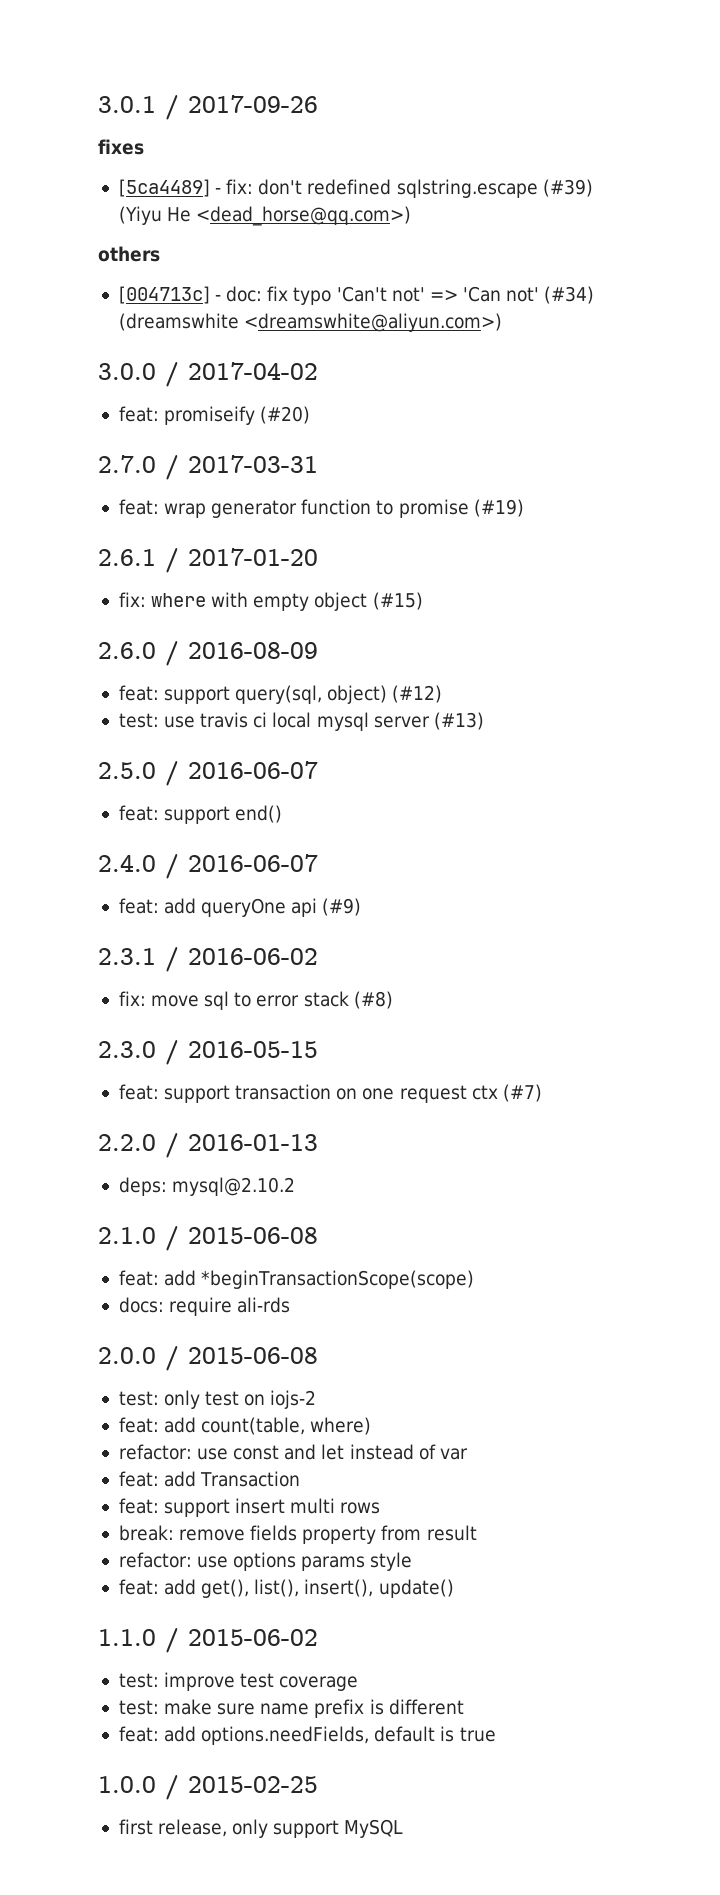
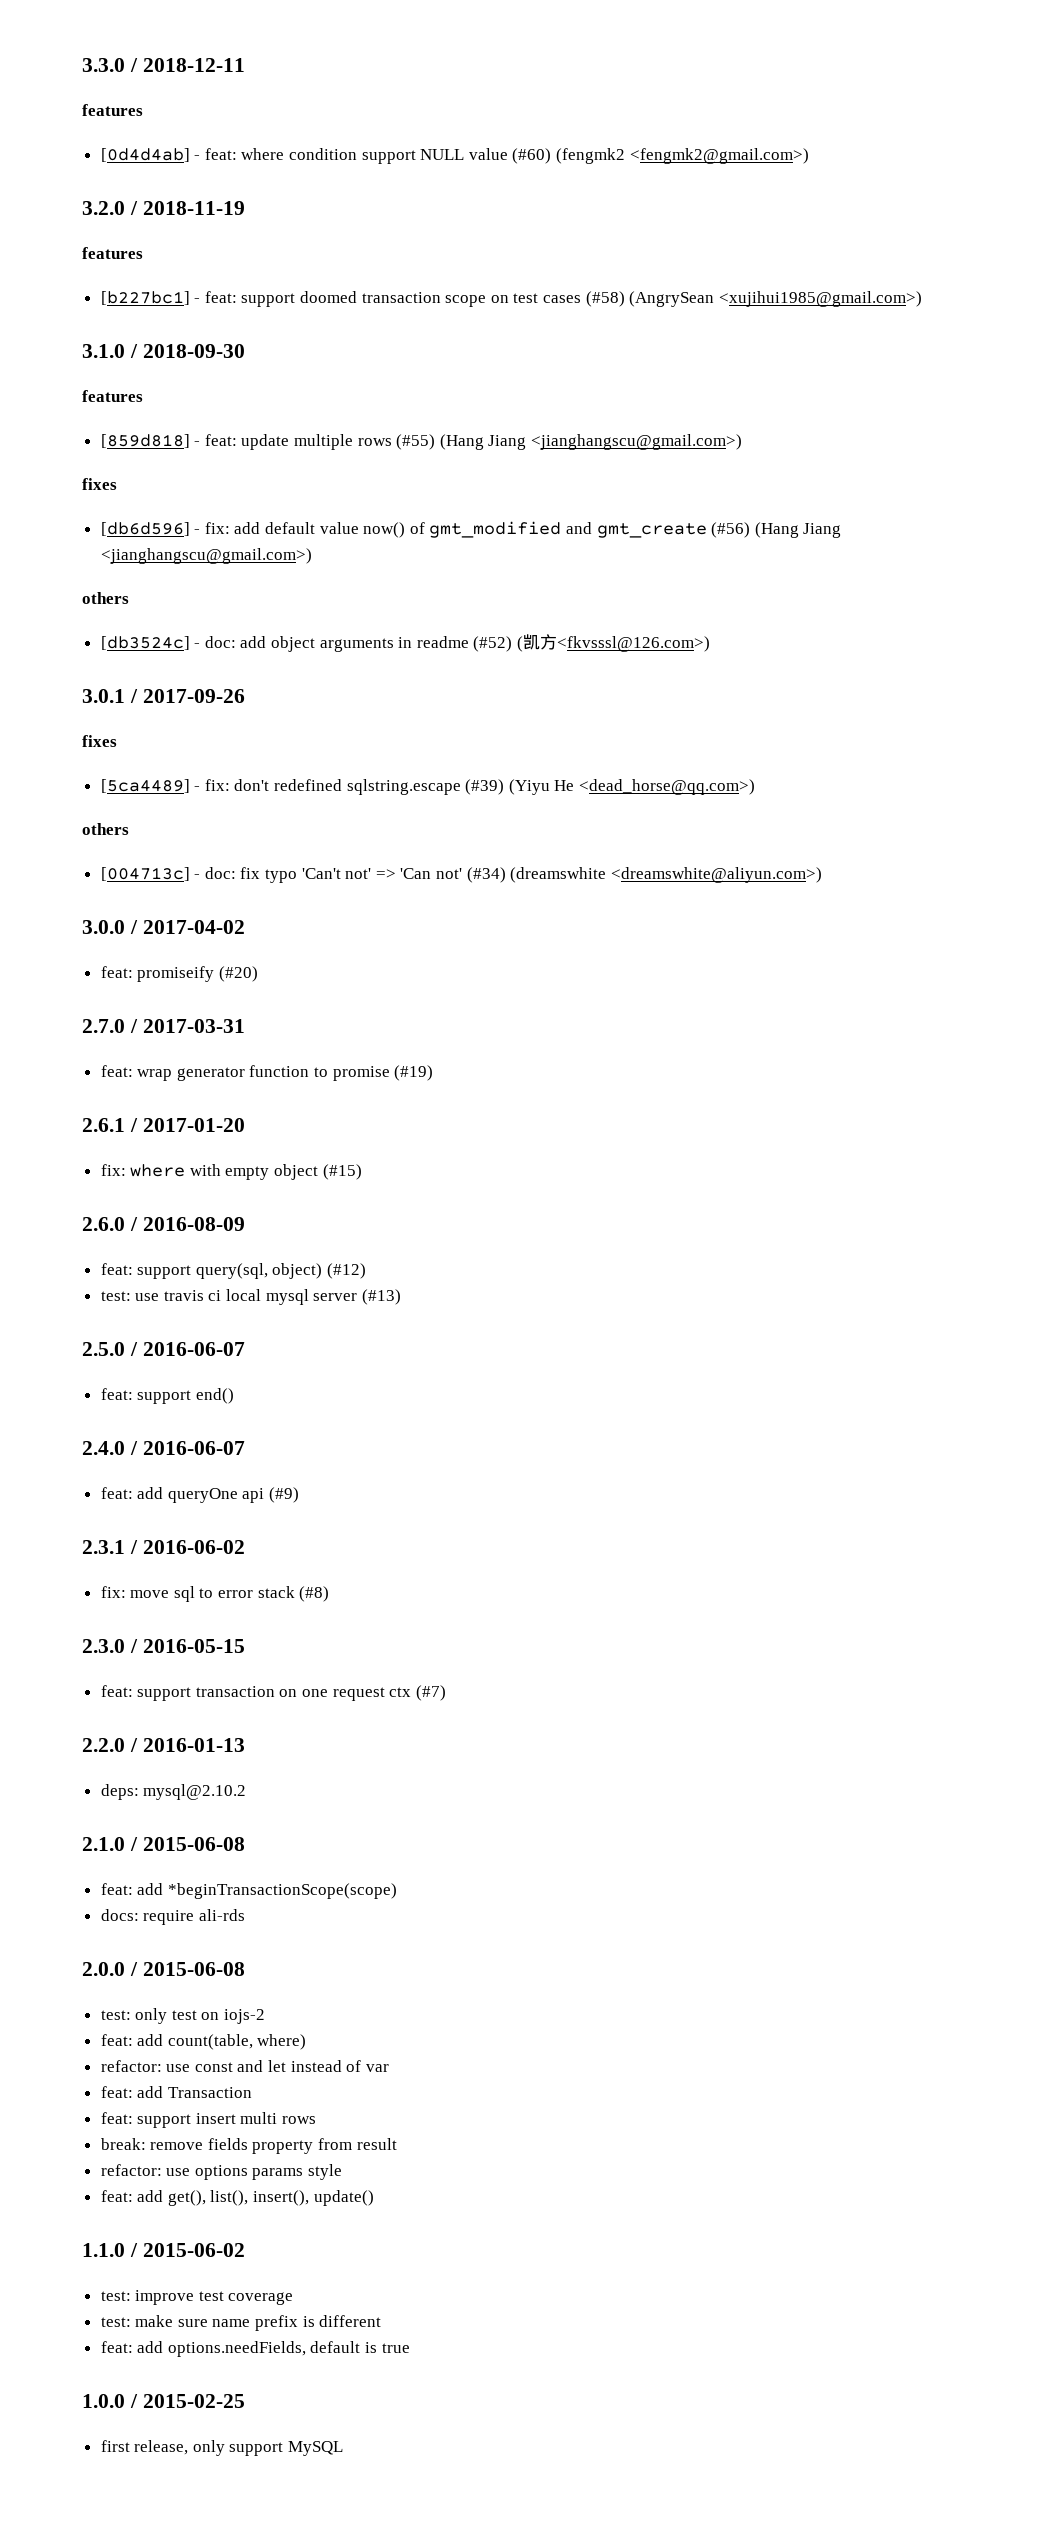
(98, 104) none -> [82,58,245,72] [82,104,143,116] [100,148,809,164] [82,201,245,215] [82,247,143,259] [100,291,922,307] [82,344,245,358] [82,390,143,402] [100,434,743,450] [82,478,117,490] [100,521,842,538] [100,548,312,564] [82,592,129,604] [100,634,711,652] 3.3.0 / 2018-12-11 // features // [0d4d4ab] - feat: where condition support NULL value (#60) (fengmk2 <fengmk2@gmail.com>) // 3.2.0 / 2018-11-19 // features // [b227bc1] - feat: support doomed transaction scope on test cases (#58) (AngrySean <xujihui1985@gmail.com>) // 3.1.0 / 2018-09-30 // features // [859d818] - feat: update multiple rows (#55) (Hang Jiang <jianghangscu@gmail.com>) // fixes // [db6d596] - fix: add default value now() of gmt_modified and gmt_create (#56) (Hang Jiang <jianghangscu@gmail.com>) // others // [db3524c] - doc: add object arguments in readme (#52) (凯方<fkvsssl@126.com>) //

